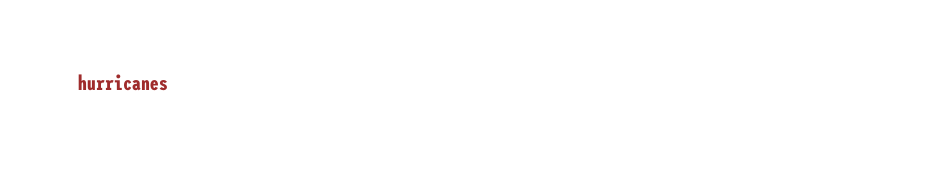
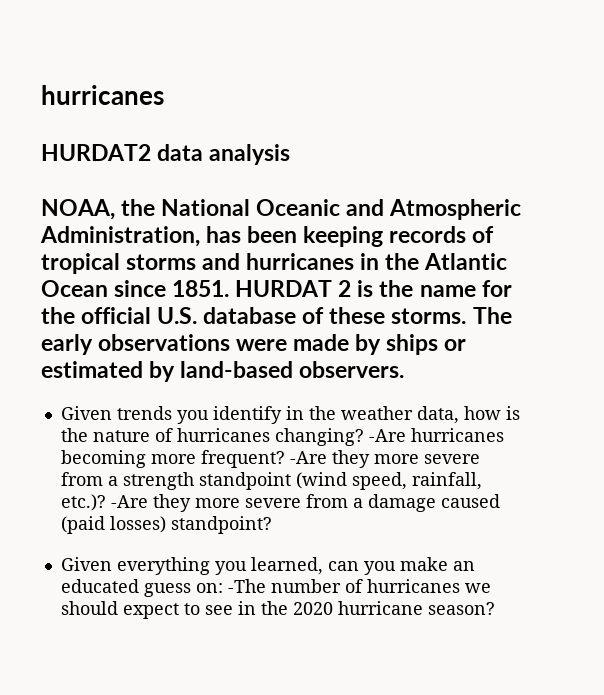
[78,74,168,91] hurricanes -> [41,85,164,105] [41,144,291,165] [41,199,522,220] [40,226,495,247] [41,253,508,274] [41,280,512,297] [41,307,512,324] [41,334,467,355] [41,361,405,382] [60,406,520,424] [60,428,504,446] [60,450,480,468] [60,472,482,490] [60,494,500,512] [60,516,272,534] [60,557,475,575] [60,579,491,597] [60,601,495,619] hurricanes // HURDAT2 data analysis // NOAA, the National Oceanic and Atmospheric Administration, has been keeping records of tropical storms and hurricanes in the Atlantic Ocean since 1851. HURDAT 2 is the name for the official U.S. database of these storms. The early observations were made by ships or estimated by land-based observers. // Given trends you identify in the weather data, how is the nature of hurricanes changing? -Are hurricanes becoming more frequent? -Are they more severe from a strength standpoint (wind speed, rainfall, etc.)? -Are they more severe from a damage caused (paid losses) standpoint? // Given everything you learned, can you make an educated guess on: -The number of hurricanes we should expect to see in the 2020 hurricane season?

